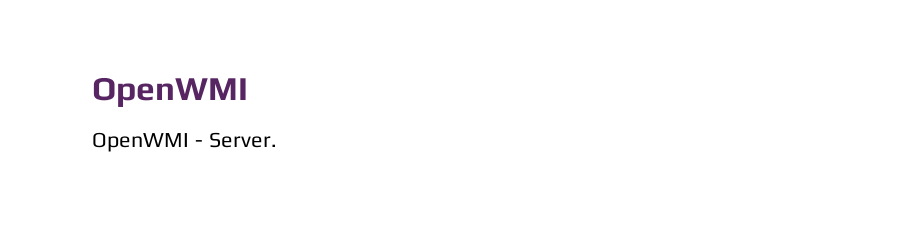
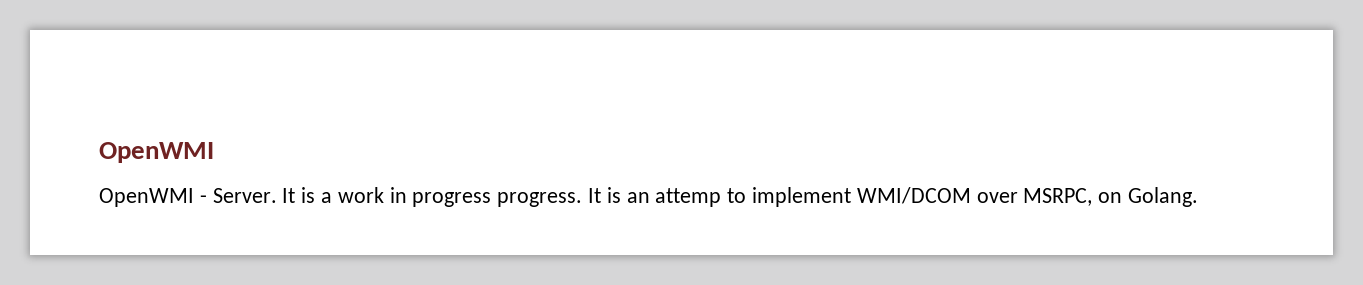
(277, 140) none -> [282,187,1199,207] It is a work in progress progress. It is an attemp to implement WMI/DCOM over MSRPC, on Golang.

